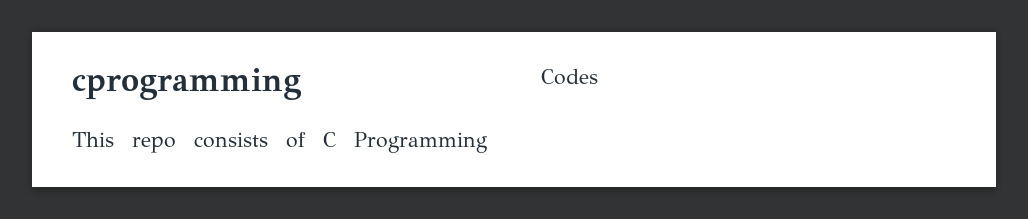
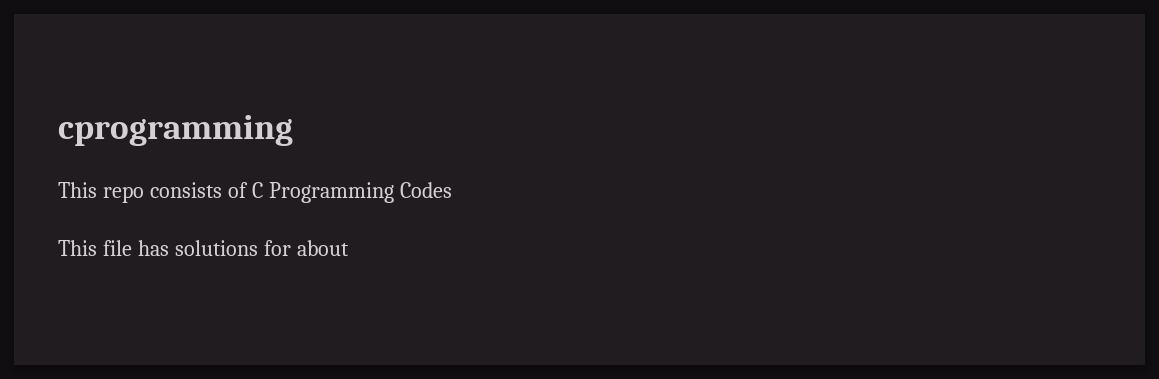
(598, 77) none -> [58,240,349,256] // This file has solutions for about

